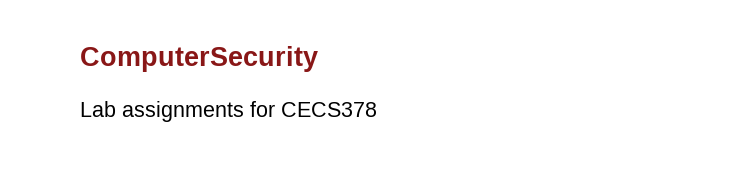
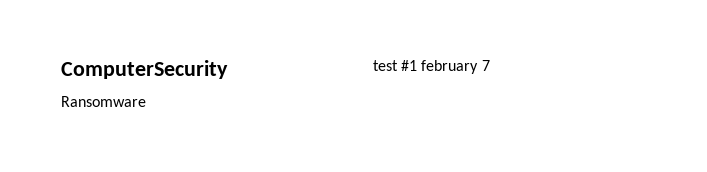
[80,101,377,122] Lab assignments for CECS378 -> [61,96,146,107] [373,60,490,74] Ransomware // test #1 february 7

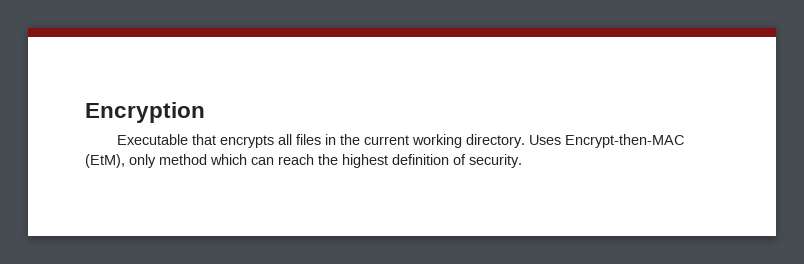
[61,60,228,79] [61,96,146,107] [373,60,490,74] ComputerSecurity // Ransomware // test #1 february 7 -> [85,102,205,123] [116,134,684,148] [85,154,522,168] Encryption // Executable that encrypts all files in the current working directory. Uses Encrypt-then-MAC (EtM), only method which can reach the highest definition of security.

